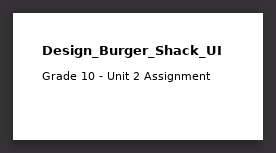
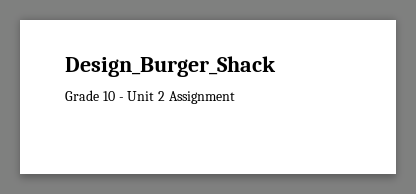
[42,45,222,58] Design_Burger_Shack_UI -> [65,56,276,77] Design_Burger_Shack

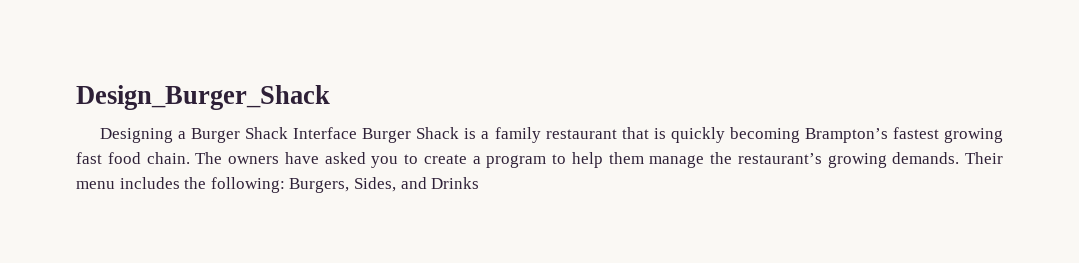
[65,90,235,104] Grade 10 - Unit 2 Assignment -> [99,127,1004,143] [76,152,1003,168] [76,177,480,193] Designing a Burger Shack Interface Burger Shack is a family restaurant that is quickly becoming Brampton’s fastest growing fast food chain. The owners have asked you to create a program to help them manage the restaurant’s growing demands. Their menu includes the following: Burgers, Sides, and Drinks

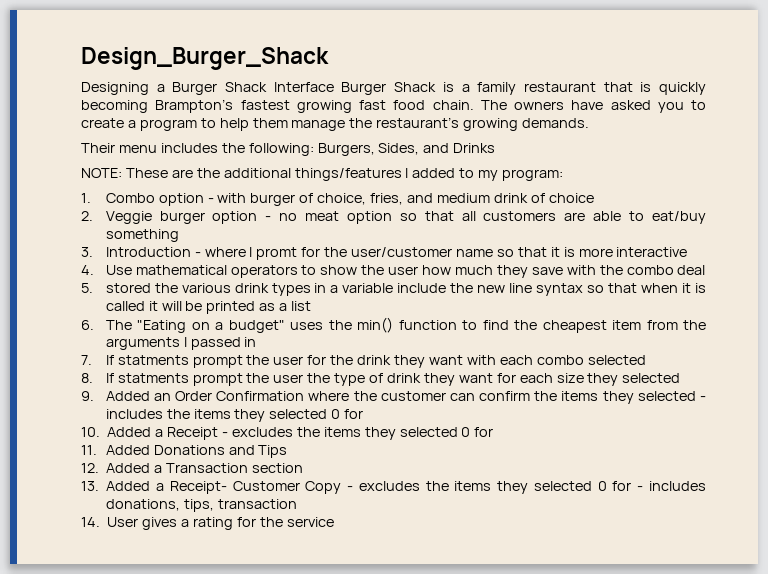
(960, 158) none -> (590, 123) //
(480, 183) none -> [81,168,564,181] [81,193,594,206] [81,211,706,224] [105,229,179,242] [81,247,688,260] [81,265,706,278] [81,283,707,296] [105,301,312,314] [81,317,706,333] [105,337,257,350] [81,355,646,368] [81,373,681,386] [81,391,706,404] [105,409,364,422] [81,427,494,440] [81,445,288,458] [81,463,303,473] [81,481,706,494] [106,499,298,512] [81,517,334,530] // NOTE: These are the additional things/features I added to my program: // 1. Combo option - with burger of choice, fries, and medium drink of choice // 2. Veggie burger option - no meat option so that all customers are able to eat/buy something // 3. Introduction - where I promt for the user/customer name so that it is more interactive // 4. Use mathematical operators to show the user how much they save with the combo deal // 5. stored the various drink types in a variable include the new line syntax so that when it is called it will be printed as a list // 6. The "Eating on a budget" uses the min() function to find the cheapest item from the arguments I passed in // 7. If statments prompt the user for the drink they want with each combo selected // 8. If statments prompt the user the type of drink they want for each size they selected // 9. Added an Order Confirmation where the customer can confirm the items they selected - includes the items they selected 0 for // 10. Added a Receipt - excludes the items they selected 0 for // 11. Added Donations and Tips // 12. Added a Transaction section // 13. Added a Receipt- Customer Copy - excludes the items they selected 0 for - includes donations, tips, transaction // 14. User gives a rating for the service

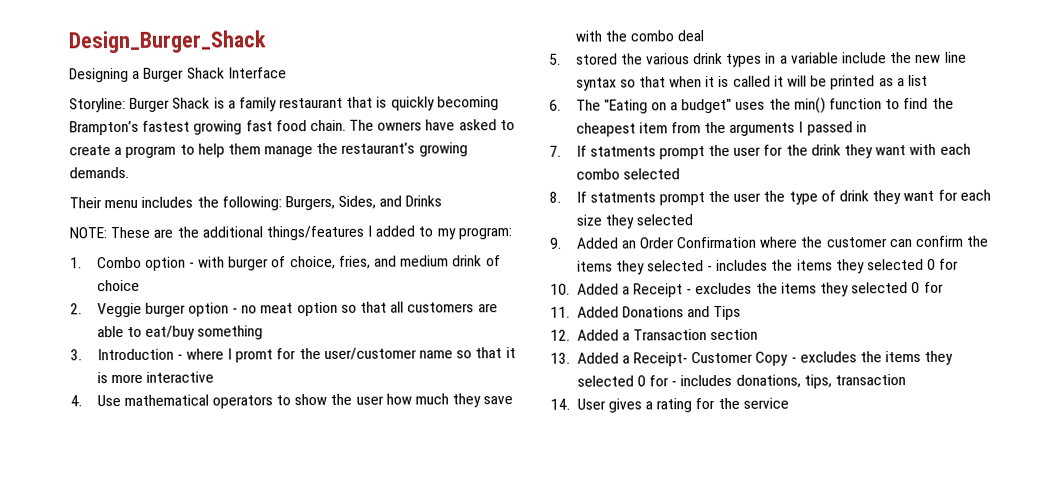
(334, 87) none -> [69,97,126,113] // Storyline:
[657,102,684,113] you -> (497, 125) none

